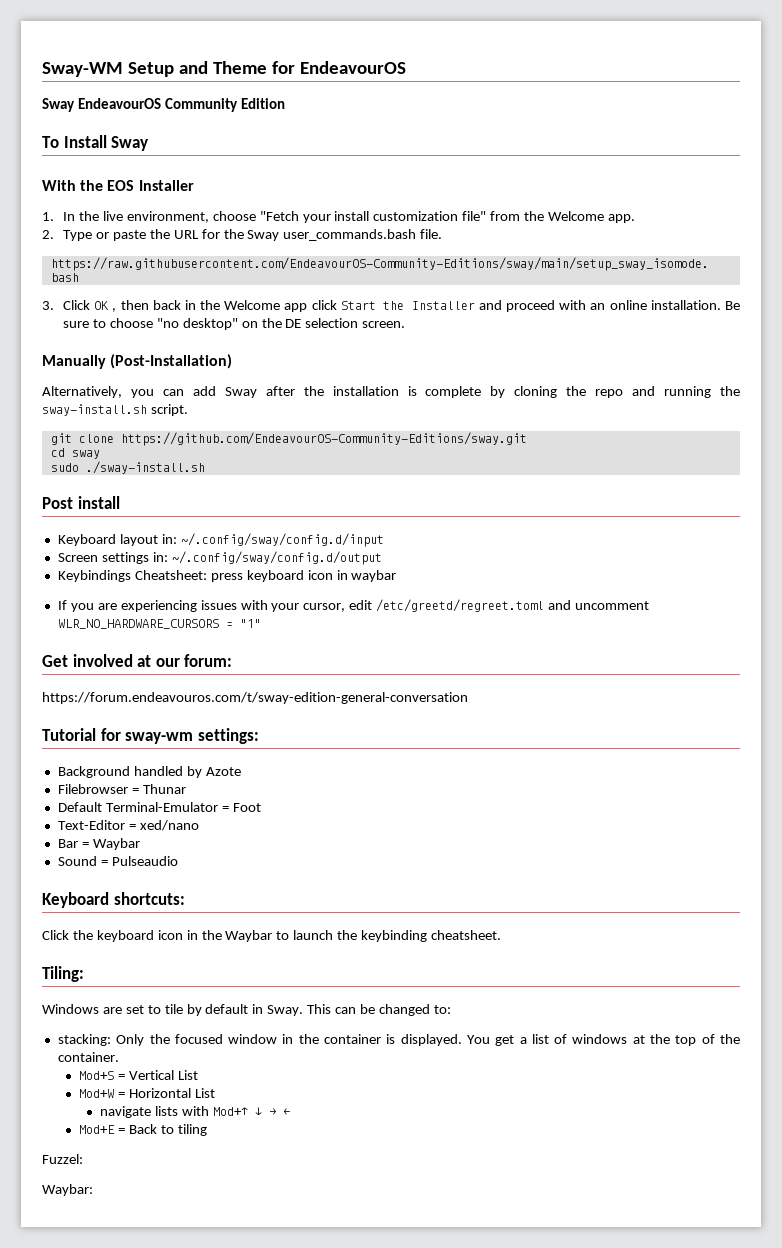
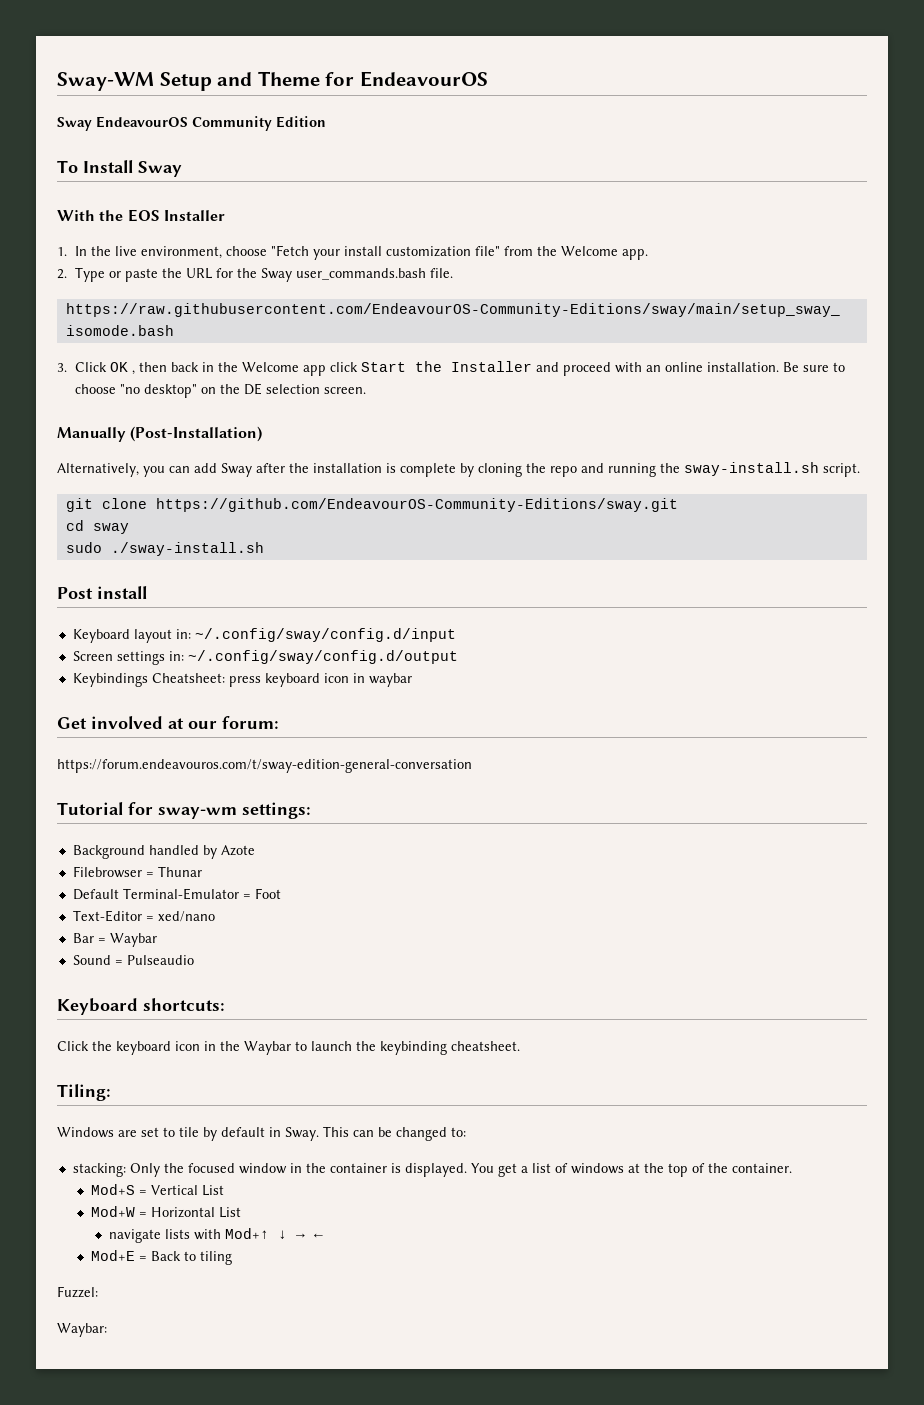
[57,599,650,612] [57,619,261,629] // If you are experiencing issues with your cursor, edit /etc/greetd/regreet.toml and uncomment WLR_NO_HARDWARE_CURSORS = "1" -> (412, 680) none

